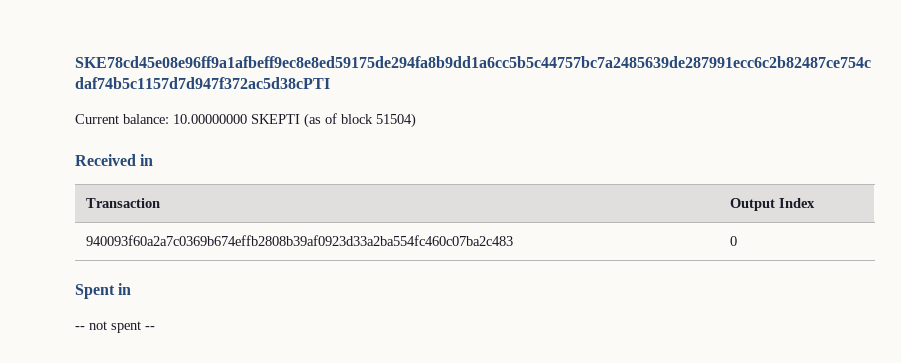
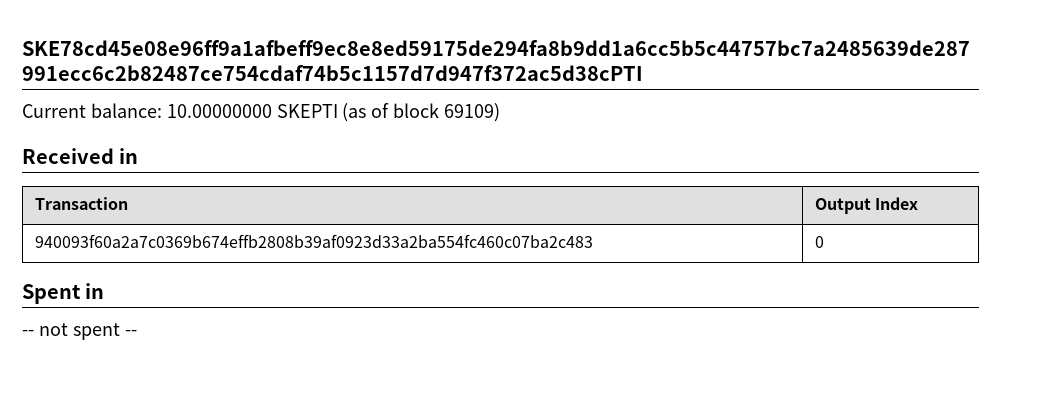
[376,113,416,128] 51504) -> [444,103,501,122] 69109)

